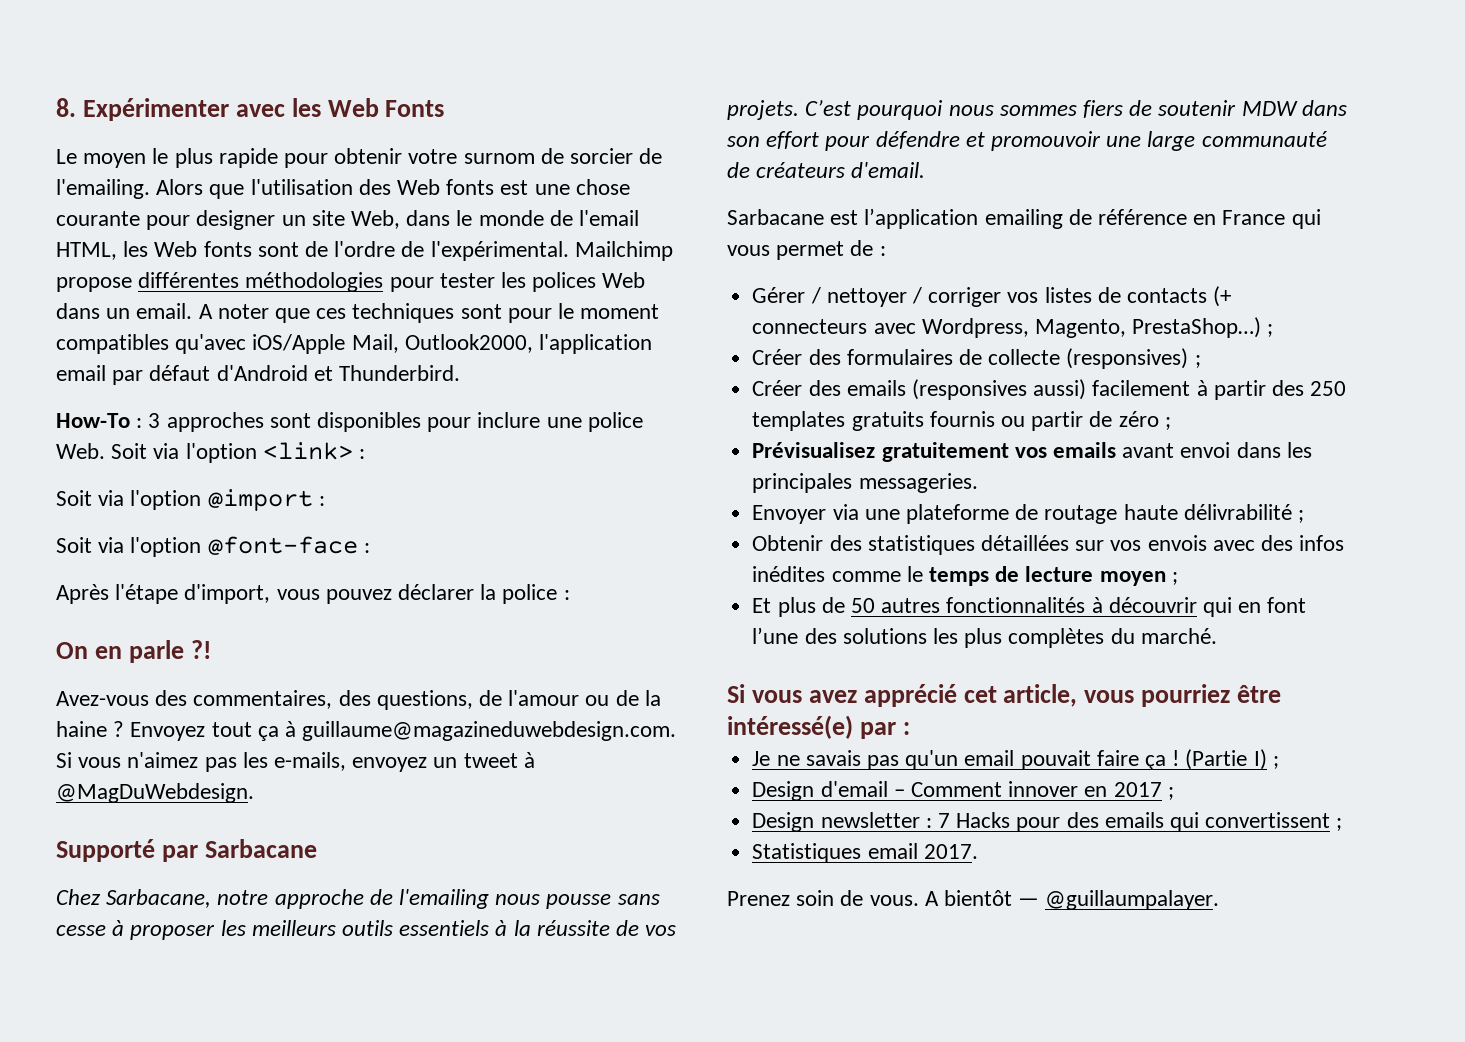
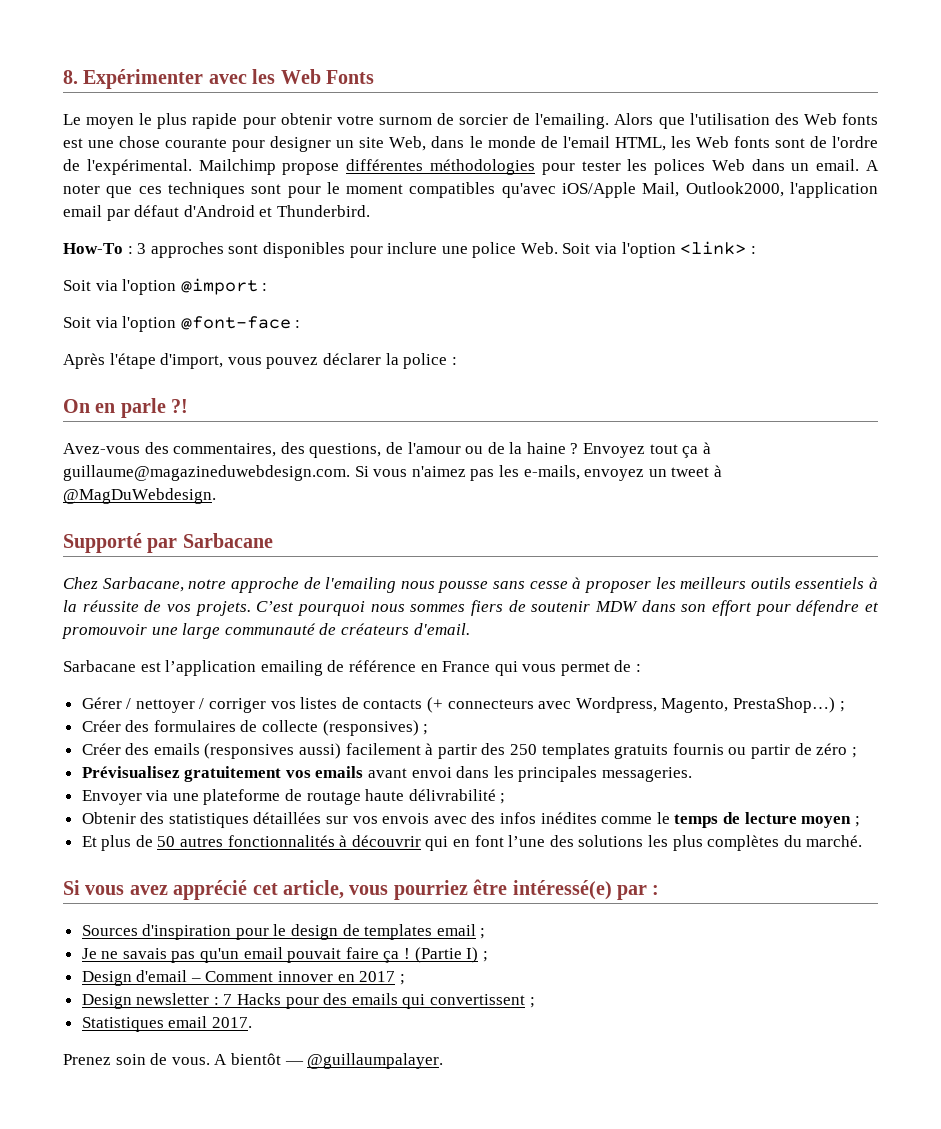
(910, 728) none -> [81,924,486,940] // Sources d'inspiration pour le design de templates email ;

